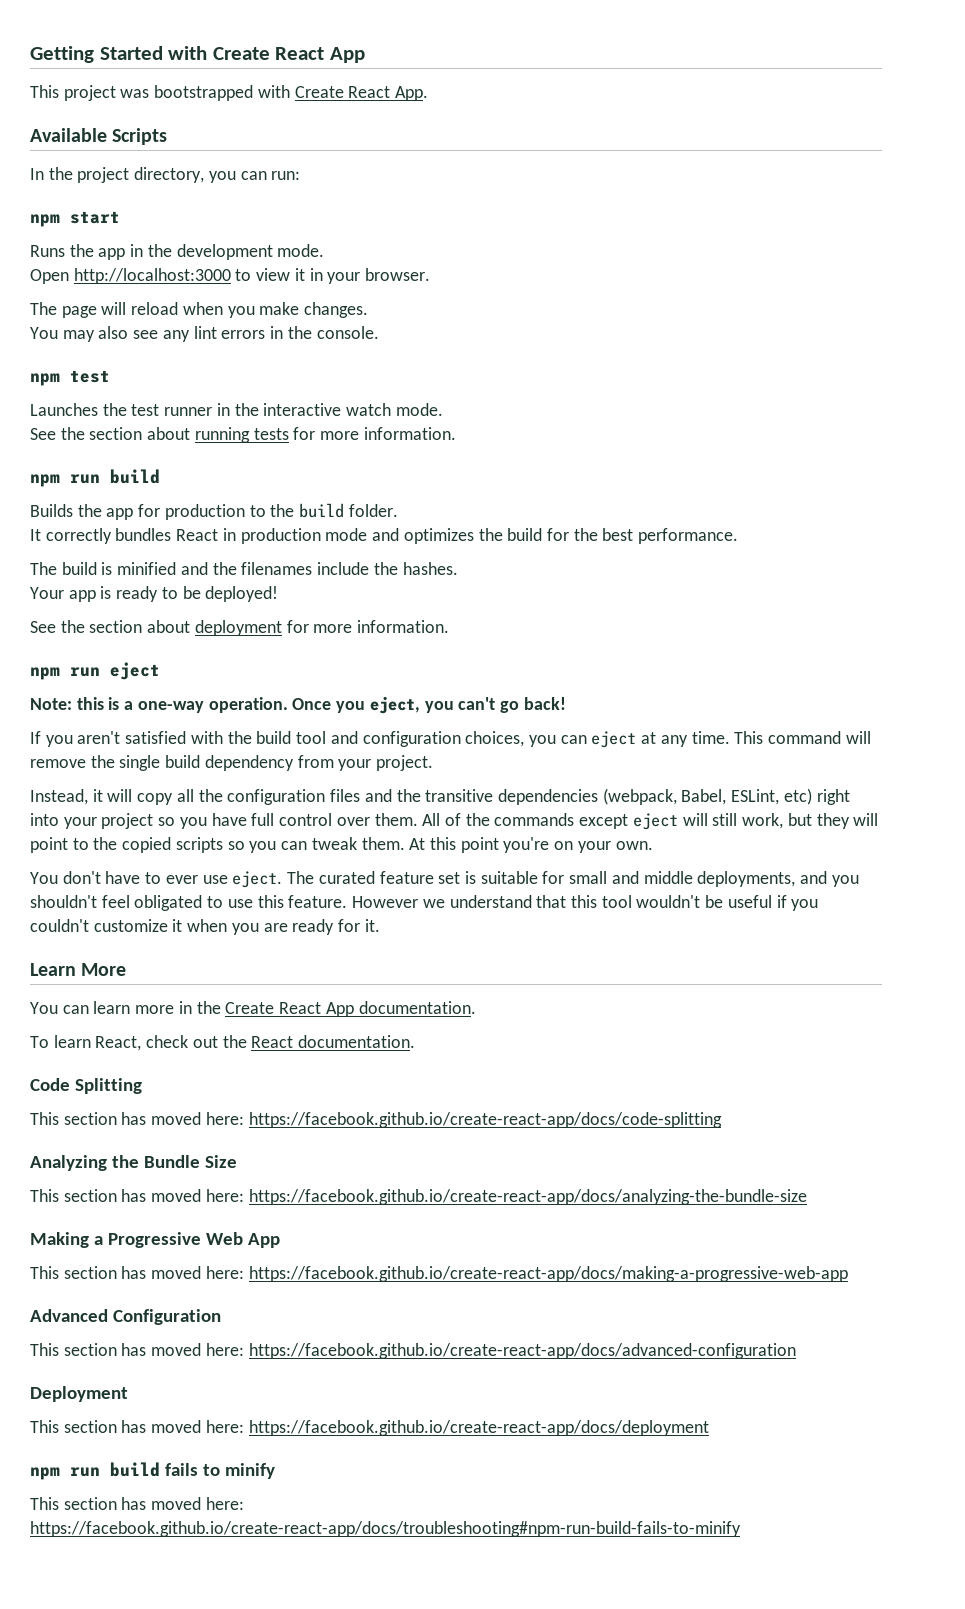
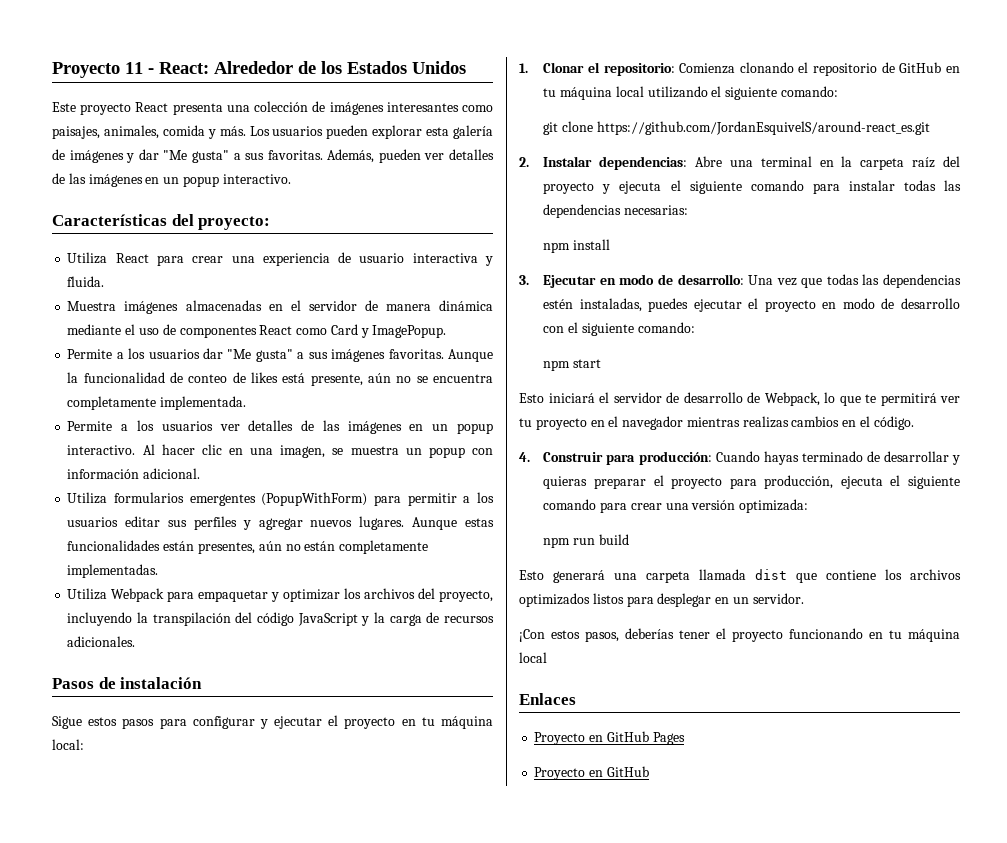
[30,46,365,63] [30,85,429,101] [30,128,168,145] [30,167,301,183] [30,211,120,227] [30,244,325,260] [30,268,431,284] [30,302,369,318] [30,326,379,342] [30,370,110,386] [30,403,443,416] [30,427,456,443] [30,469,160,487] [30,503,398,520] [30,528,739,544] [30,562,458,575] [30,586,279,602] [30,620,450,636] [30,662,160,680] [30,696,566,714] [30,731,871,748] [30,755,434,771] [30,788,850,805] [30,813,879,830] [30,837,653,853] [30,871,859,888] [30,895,819,911] [30,919,380,935] [30,963,127,976] [30,1001,476,1017] [30,1035,416,1051] [30,1078,142,1094] [30,1112,722,1128] [30,1155,237,1171] [30,1189,807,1205] [30,1232,280,1248] [30,1266,848,1282] [30,1309,221,1325] [30,1343,796,1359] [30,1386,128,1402] [30,1420,709,1436] [30,1462,275,1480] [30,1497,244,1510] [30,1521,741,1537] Getting Started with Create React App // This project was bootstrapped with Create React App. // Available Scripts // In the project directory, you can run: // npm start // Runs the app in the development mode. // Open http://localhost:3000 to view it in your browser. // The page will reload when you make changes. // You may also see any lint errors in the console. // npm test // Launches the test runner in the interactive watch mode. // See the section about running tests for more information. // npm run build // Builds the app for production to the build folder. // It correctly bundles React in production mode and optimizes the build for the best performance. // The build is minified and the filenames include the hashes. // Your app is ready to be deployed! // See the section about deployment for more information. // npm run eject // Note: this is a one-way operation. Once you eject, you can't go back! // If you aren't satisfied with the build tool and configuration choices, you can eject at any time. This command will remove the single build dependency from your project. // Instead, it will copy all the configuration files and the transitive dependencies (webpack, Babel, ESLint, etc) right into your project so you have full control over them. All of the commands except eject will still work, but they will point to the copied scripts so you can tweak them. At this point you're on your own. // You don't have to ever use eject. The curated feature set is suitable for small and middle deployments, and you shouldn't feel obligated to use this feature. However we understand that this tool wouldn't be useful if you couldn't customize it when you are ready for it. // Learn More // You can learn more in the Create React App documentation. // To learn React, check out the React documentation. // Code Splitting // This section has moved here: https://facebook.github.io/create-react-app/docs/code-splitting // Analyzing the Bundle Size // This section has moved here: https://facebook.github.io/create-react-app/docs/analyzing-the-bundle-size // Making a Progressive Web App // This section has moved here: https://facebook.github.io/create-react-app/docs/making-a-progressive-web-app // Advanced Configuration // This section has moved here: https://facebook.github.io/create-react-app/docs/advanced-configuration // Deployment // This section has moved here: https://facebook.github.io/create-react-app/docs/deployment // npm run build fails to minify // This section has moved here: https://facebook.github.io/create-react-app/docs/troubleshooting#npm-run-build-fails-to-minify -> [52,61,466,78] [52,101,494,115] [52,125,493,139] [52,149,494,163] [52,173,291,187] [52,214,271,230] [67,252,493,266] [67,276,105,287] [67,300,493,314] [67,324,447,338] [67,348,494,362] [67,372,493,386] [67,396,247,410] [67,420,493,434] [67,444,493,458] [67,468,201,479] [67,492,494,506] [67,516,495,530] [67,540,429,554] [67,564,159,578] [67,588,494,602] [67,612,495,626] [67,636,136,647] [52,677,203,689] [52,715,494,729] [52,739,84,750] [519,62,960,76] [543,86,839,100] [543,121,930,135] [519,156,960,170] [543,180,961,194] [543,204,689,218] [543,239,611,253] [519,274,961,288] [543,298,961,312] [543,322,695,336] [543,359,602,371] [519,392,960,406] [519,416,914,430] [519,451,960,465] [543,475,960,489] [543,499,809,513] [543,534,629,548] [519,569,961,583] [519,593,804,607] [519,628,960,642] [519,652,547,663] [519,693,576,705] [534,731,685,745] [534,766,649,780] Proyecto 11 - React: Alrededor de los Estados Unidos // Este proyecto React presenta una colección de imágenes interesantes como paisajes, animales, comida y más. Los usuarios pueden explorar esta galería de imágenes y dar "Me gusta" a sus favoritas. Además, pueden ver detalles de las imágenes en un popup interactivo. // Características del proyecto: // Utiliza React para crear una experiencia de usuario interactiva y fluida. // Muestra imágenes almacenadas en el servidor de manera dinámica mediante el uso de componentes React como Card y ImagePopup. // Permite a los usuarios dar "Me gusta" a sus imágenes favoritas. Aunque la funcionalidad de conteo de likes está presente, aún no se encuentra completamente implementada. // Permite a los usuarios ver detalles de las imágenes en un popup interactivo. Al hacer clic en una imagen, se muestra un popup con información adicional. // Utiliza formularios emergentes (PopupWithForm) para permitir a los usuarios editar sus perfiles y agregar nuevos lugares. Aunque estas funcionalidades están presentes, aún no están completamente implementadas. // Utiliza Webpack para empaquetar y optimizar los archivos del proyecto, incluyendo la transpilación del código JavaScript y la carga de recursos adicionales. // Pasos de instalación // Sigue estos pasos para configurar y ejecutar el proyecto en tu máquina local: // 1. Clonar el repositorio: Comienza clonando el repositorio de GitHub en tu máquina local utilizando el siguiente comando: // git clone https://github.com/JordanEsquivelS/around-react_es.git // 2. Instalar dependencias: Abre una terminal en la carpeta raíz del proyecto y ejecuta el siguiente comando para instalar todas las dependencias necesarias: // npm install // 3. Ejecutar en modo de desarrollo: Una vez que todas las dependencias estén instaladas, puedes ejecutar el proyecto en modo de desarrollo con el siguiente comando: // npm start // Esto iniciará el servidor de desarrollo de Webpack, lo que te permitirá ver tu proyecto en el navegador mientras realizas cambios en el código. // 4. Construir para producción: Cuando hayas terminado de desarrollar y quieras preparar el proyecto para producción, ejecuta el siguiente comando para crear una versión optimizada: // npm run build // Esto generará una carpeta llamada dist que contiene los archivos optimizados listos para desplegar en un servidor. // ¡Con estos pasos, deberías tener el proyecto funcionando en tu máquina local // Enlaces // Proyecto en GitHub Pages // Proyecto en GitHub

